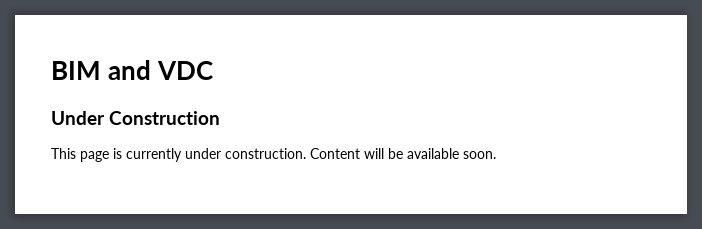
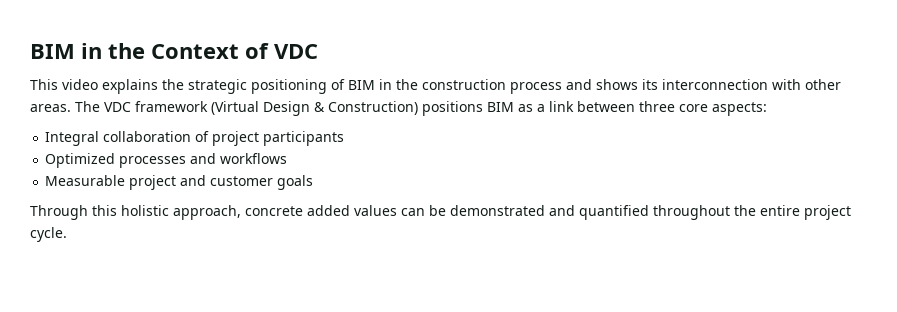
[51,60,213,80] [51,111,221,125] [51,148,496,162] BIM and VDC // Under Construction // This page is currently under construction. Content will be available soon. -> [30,43,318,59] [30,79,841,94] [30,101,767,116] [45,131,345,146] [45,153,288,168] [45,175,314,190] [30,205,851,220] [30,227,67,242] BIM in the Context of VDC // This video explains the strategic positioning of BIM in the construction process and shows its interconnection with other areas. The VDC framework (Virtual Design & Construction) positions BIM as a link between three core aspects: // Integral collaboration of project participants // Optimized processes and workflows // Measurable project and customer goals // Through this holistic approach, concrete added values can be demonstrated and quantified throughout the entire project cycle.

